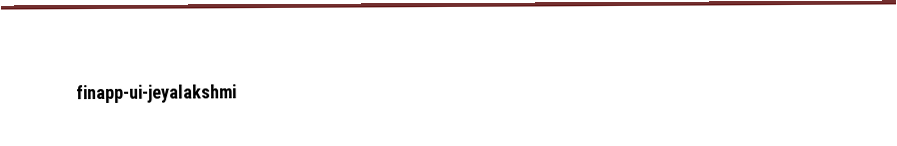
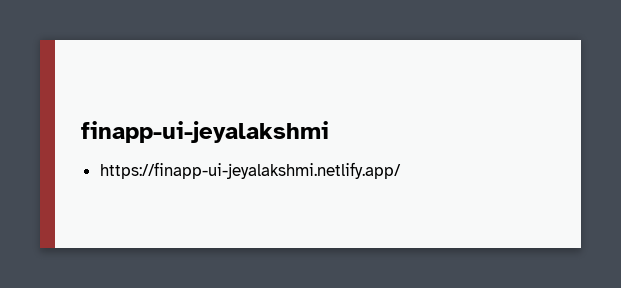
(237, 94) none -> [99,162,401,179] // https://finapp-ui-jeyalakshmi.netlify.app/

